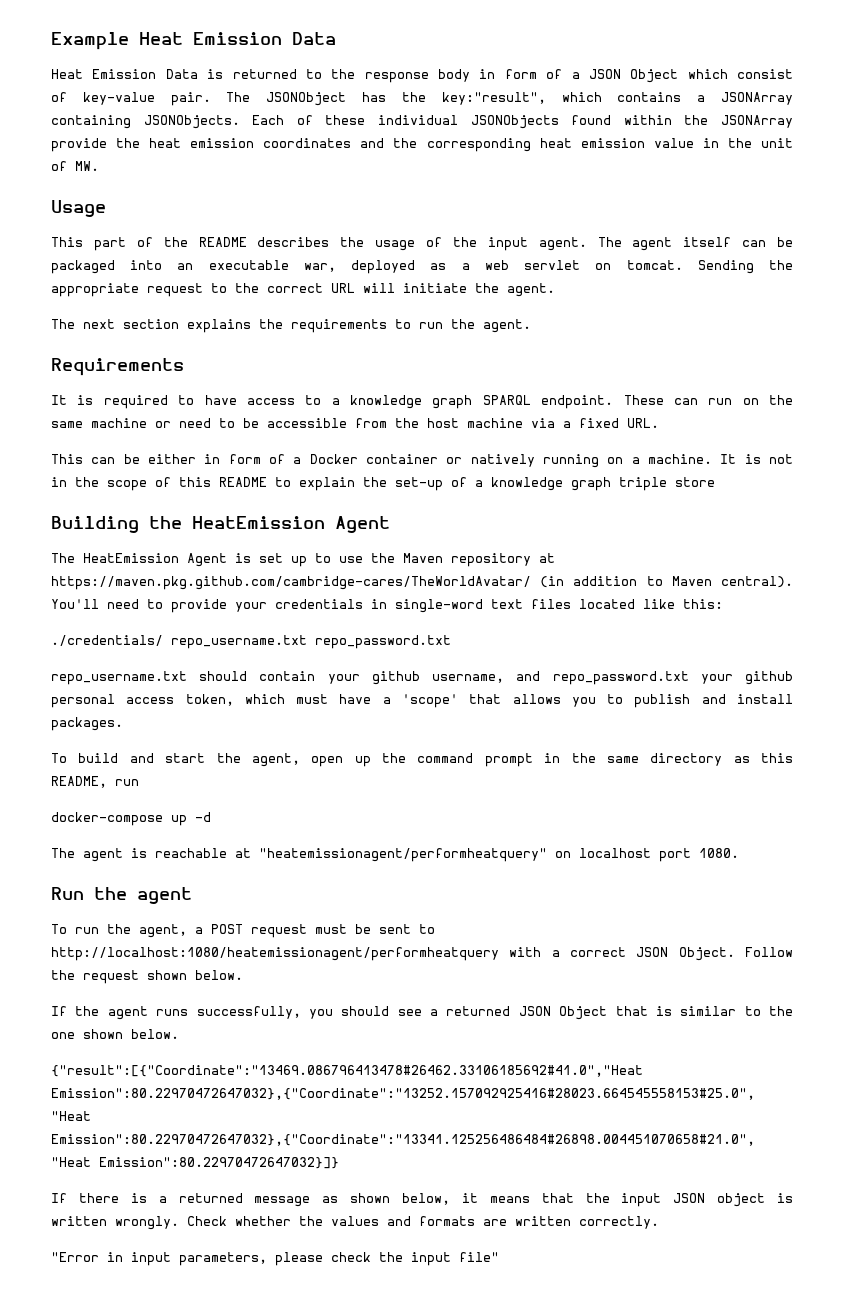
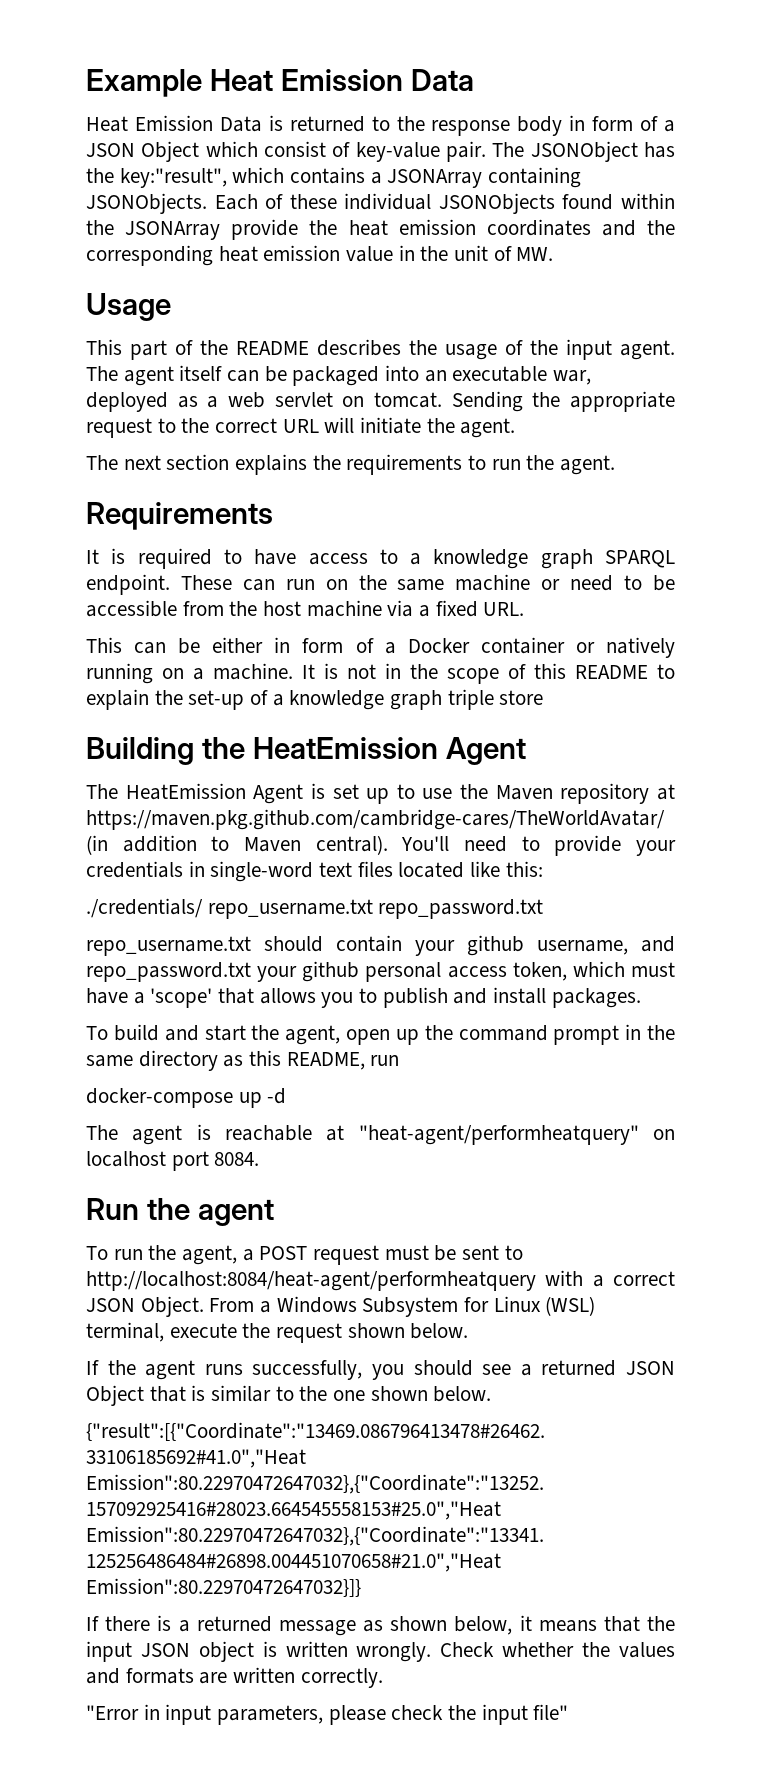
[259,848,547,862] "heatemissionagent/performheatquery" -> [358,1125,639,1145] "heat-agent/performheatquery"
[699,848,739,858] 1080. -> [214,1152,260,1166] 8084.
[51,947,499,961] http://localhost:1080/heatemissionagent/performheatquery -> [86,1271,536,1291] http://localhost:8084/heat-agent/performheatquery
[745,947,794,957] Follow -> [209,1296,596,1317] [86,1322,237,1342] From a Windows Subsystem for Linux (WSL) terminal, execute

